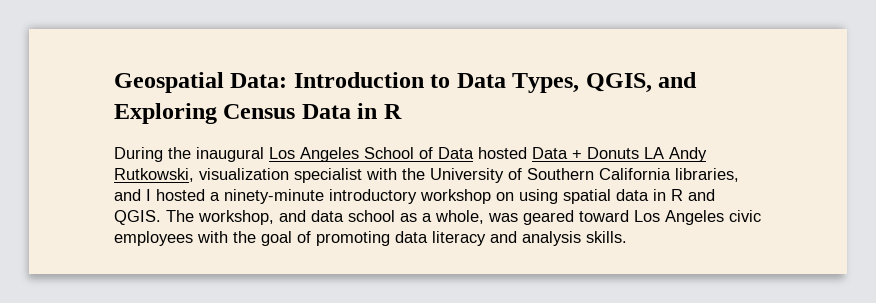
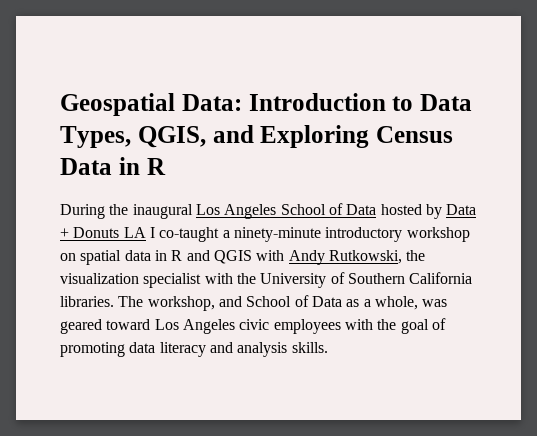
(527, 153) none -> [425,204,442,219] by
(664, 153) none -> [149,227,470,242] [60,250,285,265] I co-taught a ninety-minute introductory workshop on spatial data in R and QGIS with
(194, 175) none -> [406,250,426,261] the
[675,168,739,182] [114,189,715,204] [114,210,395,225] libraries, and I hosted a ninety-minute introductory workshop on using spatial data in R and QGIS. The workshop, and data school -> [60,295,342,311] libraries. The workshop, and School of Data

